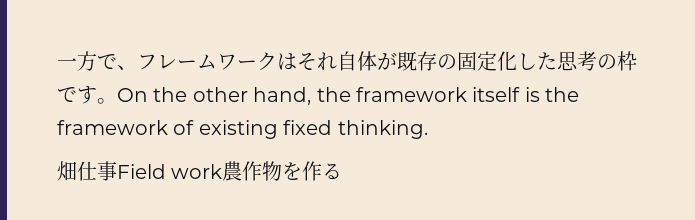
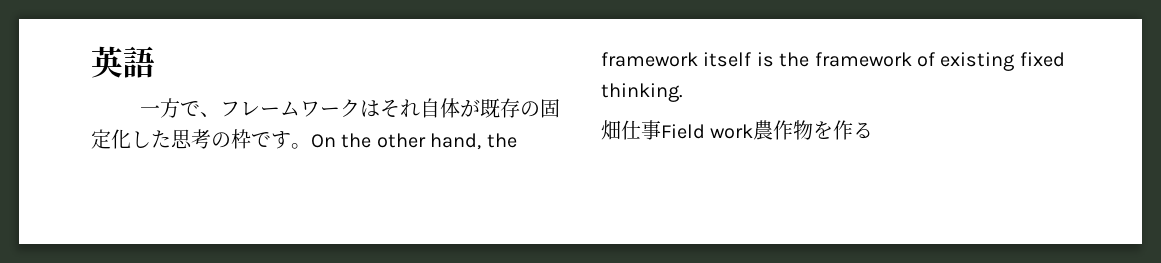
(57, 63) none -> [91,46,155,78] 英語 //

